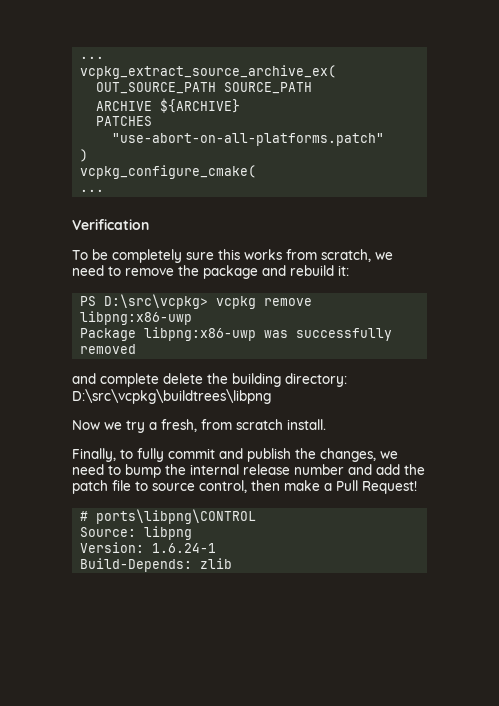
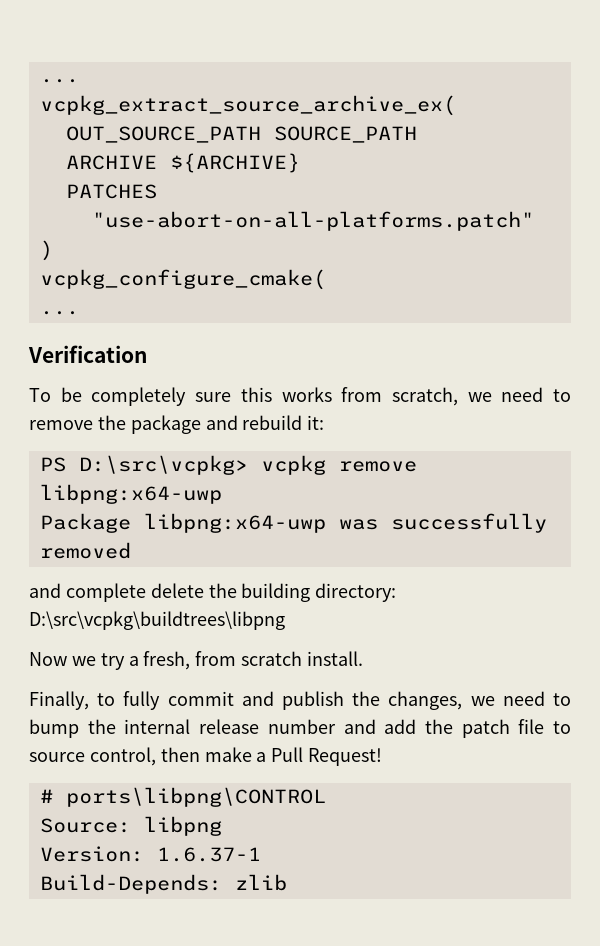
[80,311,193,325] libpng:x86-uwp -> [39,484,222,504] libpng:x64-uwp
[144,327,257,341] libpng:x86-uwp -> [143,513,326,533] libpng:x64-uwp
[152,543,217,553] 1.6.24-1 -> [156,847,261,862] 1.6.37-1

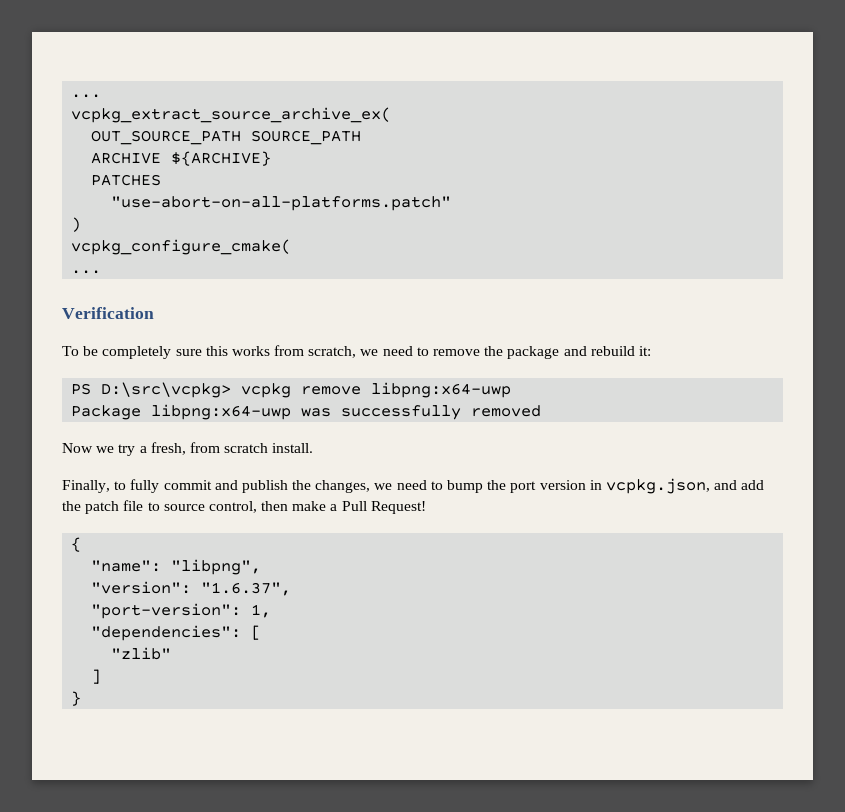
[29,583,397,602] [29,611,285,630] // and complete delete the building directory: D:\src\vcpkg\buildtrees\libpng -> (542, 411) none
[124,719,336,734] internal release number -> [510,478,710,494] port version in vcpkg.json,
[39,787,326,807] [39,816,222,836] [39,846,261,862] [39,874,287,894] # ports\libpng\CONTROL // Source: libpng // Version: 1.6.37-1 // Build-Depends: zlib -> [71,537,82,552] [91,559,262,575] [91,581,292,596] [91,603,272,619] [91,625,262,641] [111,647,172,660] [91,669,102,684] [71,691,82,706] { // "name": "libpng", // "version": "1.6.37", // "port-version": 1, // "dependencies": [ // "zlib" // ] // }

